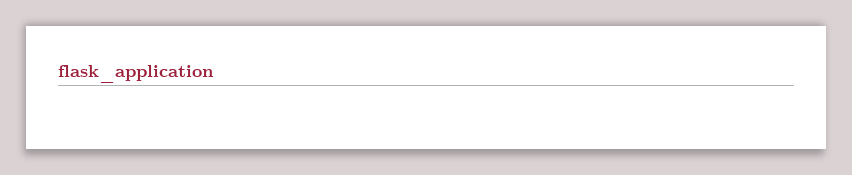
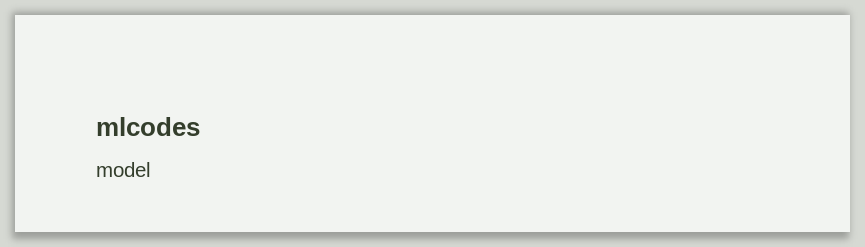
[58,65,214,83] flask_application -> [96,117,200,136] [96,162,151,177] mlcodes // model

